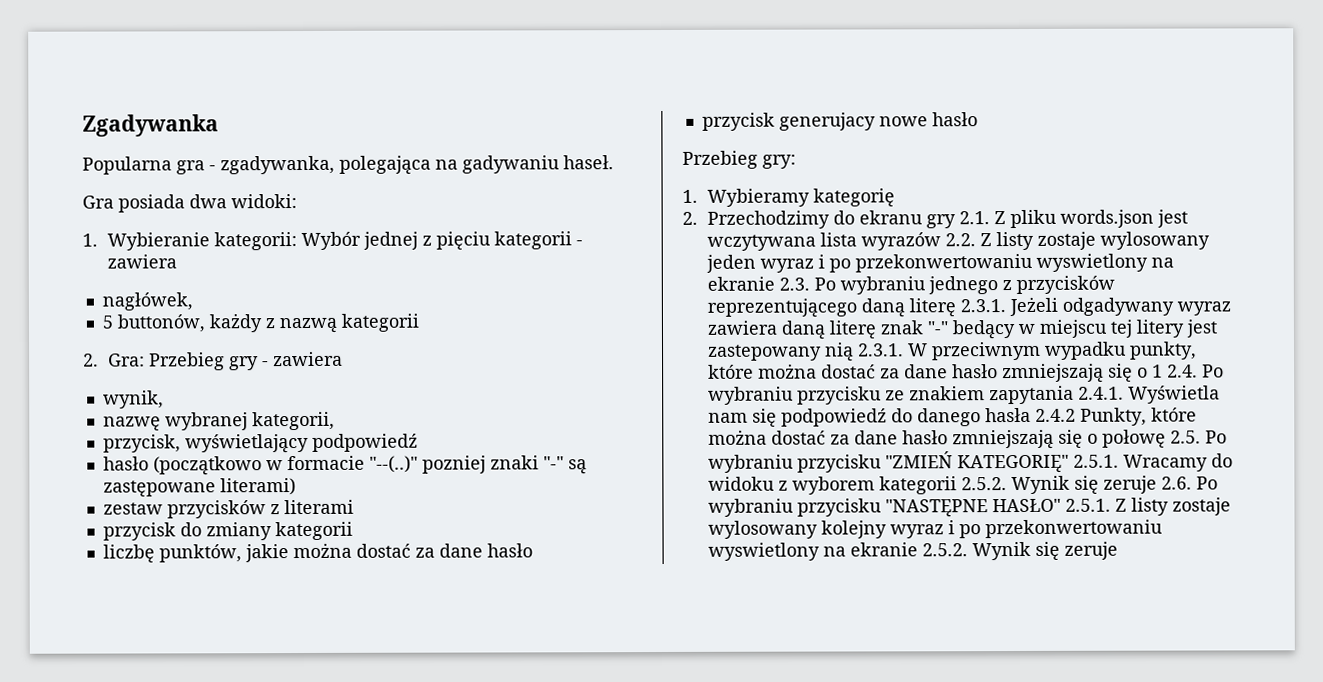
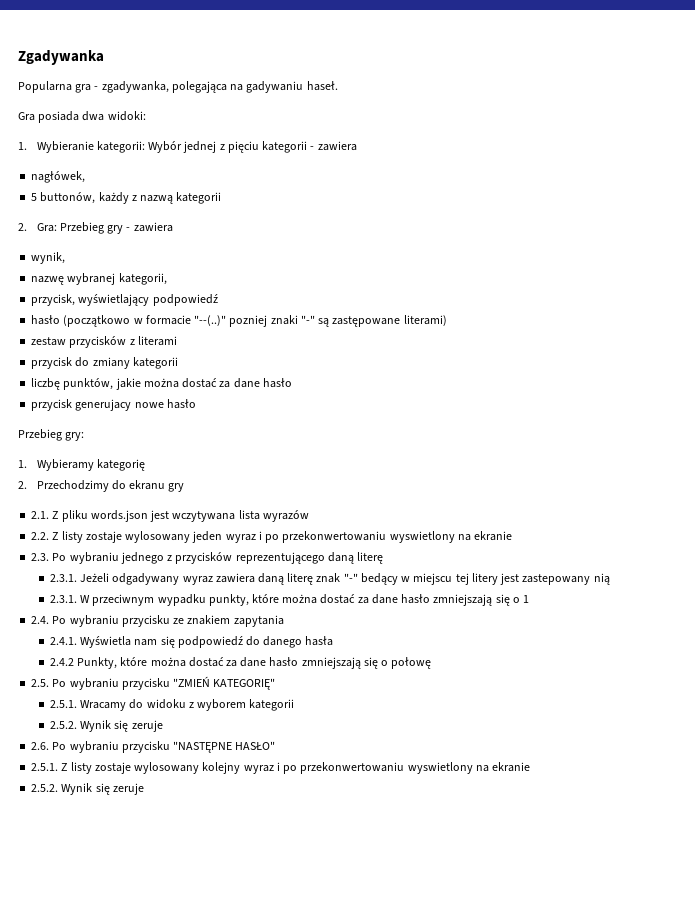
(957, 221) none -> (185, 487) //
(942, 241) none -> (309, 516) //
(776, 283) none -> (513, 536) //
(957, 307) none -> (384, 558) //
(855, 352) none -> (610, 579) //
(1164, 371) none -> (530, 599) //
(1075, 395) none -> (284, 621) //
(1032, 415) none -> (334, 641) //
(1167, 438) none -> (432, 663) //
(1070, 464) none -> (276, 684) //
[961,475,1158,495] 2.5.2. Wynik się zeruje -> [49,720,163,732] // 2.5.2. Wynik się zeruje //
(1062, 505) none -> (276, 745) //
(919, 549) none -> (531, 767) //

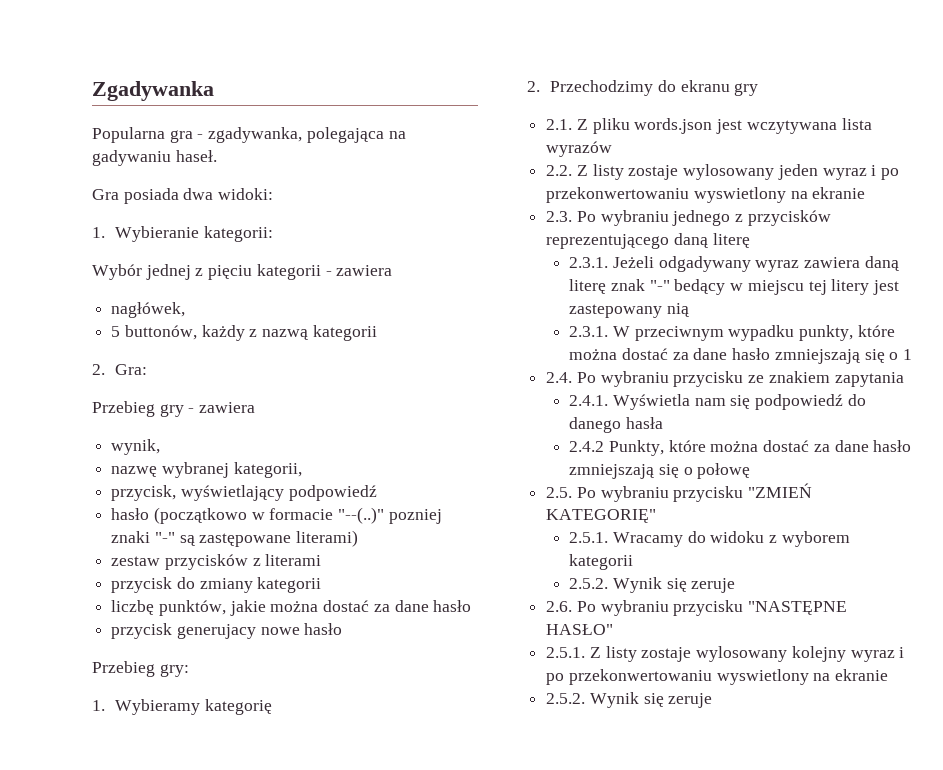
(145, 147) none -> (273, 234) //
(57, 227) none -> (148, 369) //

